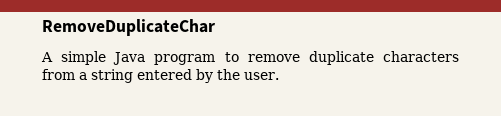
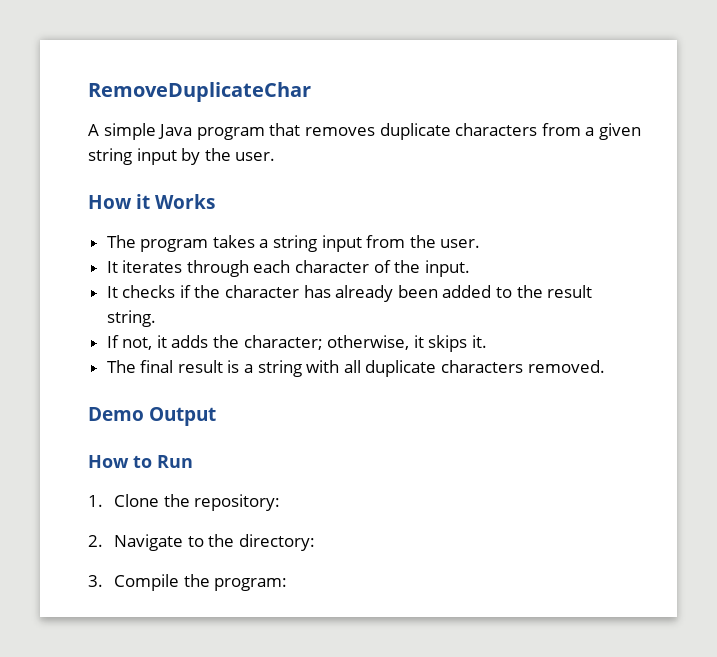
[224,52,300,62] to remove -> [269,123,375,136] that removes
[91,69,192,83] string entered -> [598,123,641,140] [88,148,177,165] given string input
(279, 76) none -> [88,194,215,209] [106,235,481,252] [106,260,470,277] [106,285,593,302] [106,310,156,327] [106,335,488,352] [106,360,605,377] [88,407,216,426] [88,455,193,468] [88,494,281,511] [88,534,315,551] [88,574,288,591] // How it Works // The program takes a string input from the user. // It iterates through each character of the input. // It checks if the character has already been added to the result string. // If not, it adds the character; otherwise, it skips it. // The final result is a string with all duplicate characters removed. // Demo Output // How to Run // 1. Clone the repository: // 2. Navigate to the directory: // 3. Compile the program:

